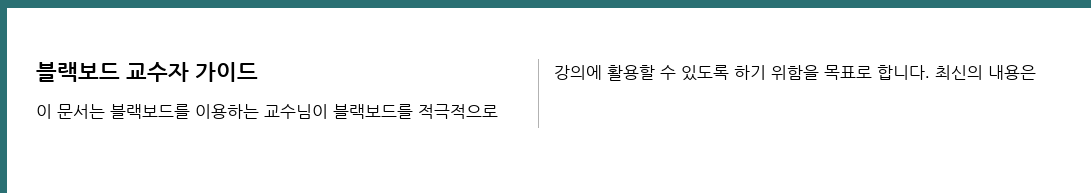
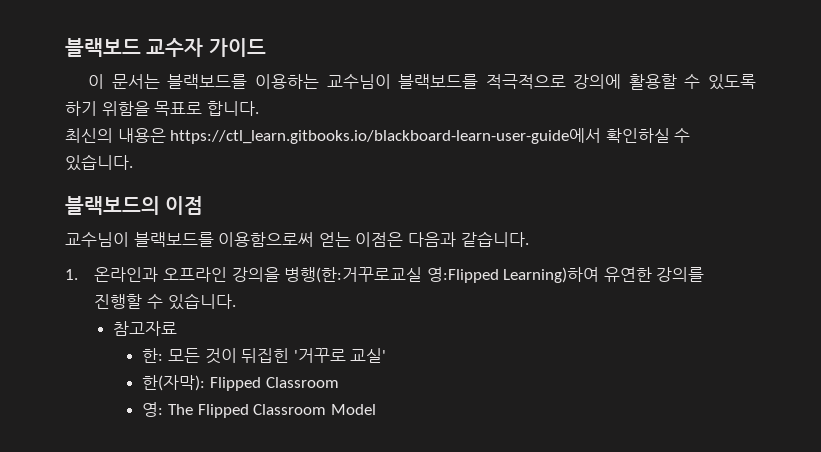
(930, 72) none -> (259, 108) //
(1036, 72) none -> [170,128,691,144] [65,154,133,171] [65,196,204,215] [65,231,529,247] [65,267,705,283] [94,293,236,310] [113,321,178,336] [142,348,387,364] [142,375,339,391] [142,402,376,418] https://ctl_learn.gitbooks.io/blackboard-learn-user-guide에서 확인하실 수 있습니다. // 블랙보드의 이점 // 교수님이 블랙보드를 이용함으로써 얻는 이점은 다음과 같습니다. // 1. 온라인과 오프라인 강의을 병행(한:거꾸로교실 영:Flipped Learning)하여 유연한 강의를 진행할 수 있습니다. // 참고자료 // 한: 모든 것이 뒤집힌 '거꾸로 교실' // 한(자막): Flipped Classroom // 영: The Flipped Classroom Model

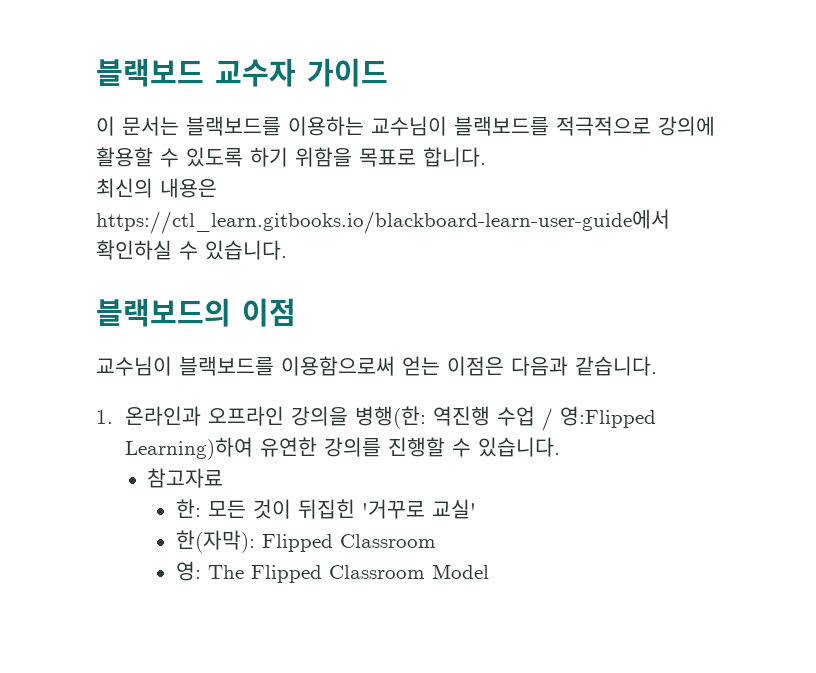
[284,267,423,283] 병행(한:거꾸로교실 -> [354,406,553,431] 병행(한: 역진행 수업 /

